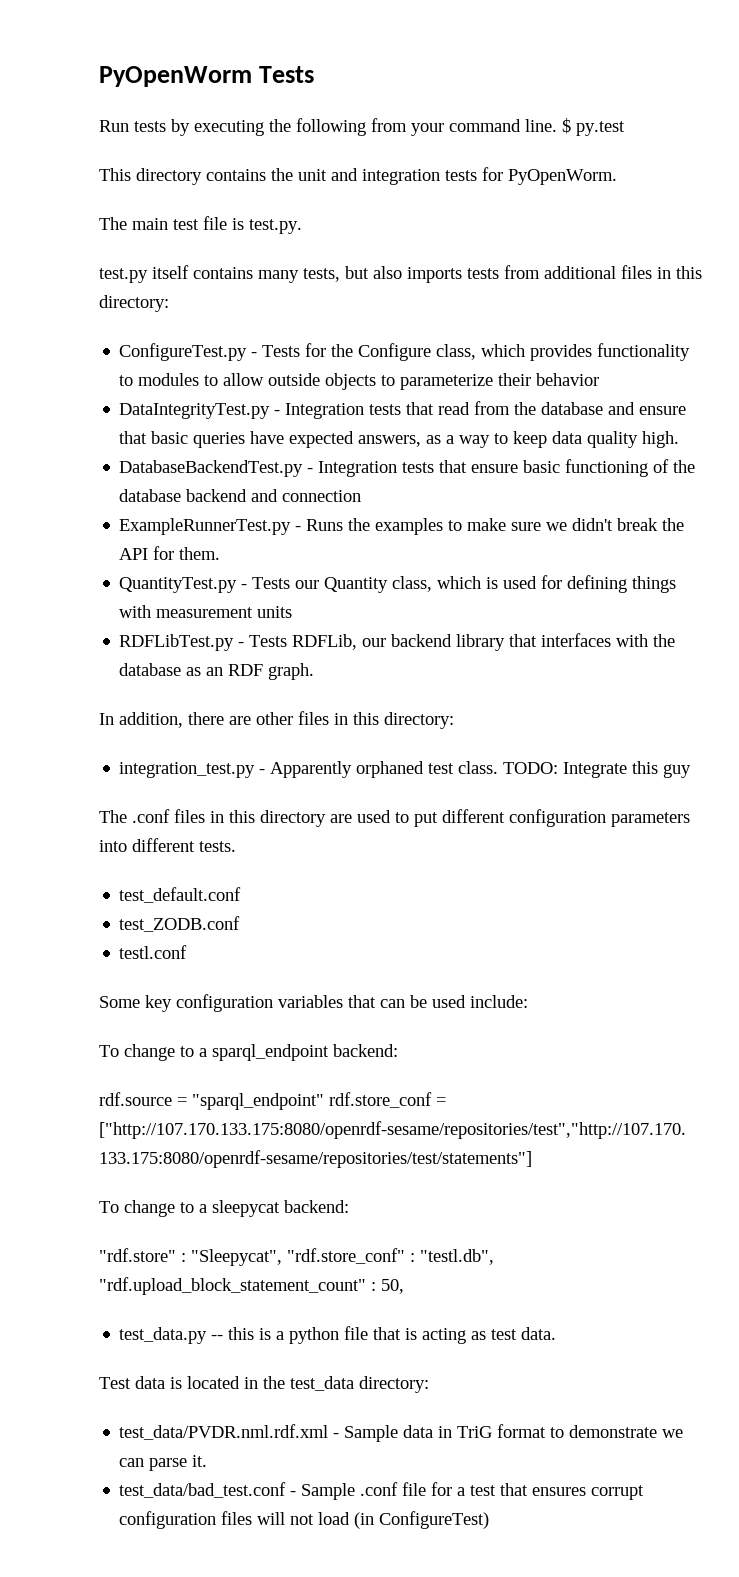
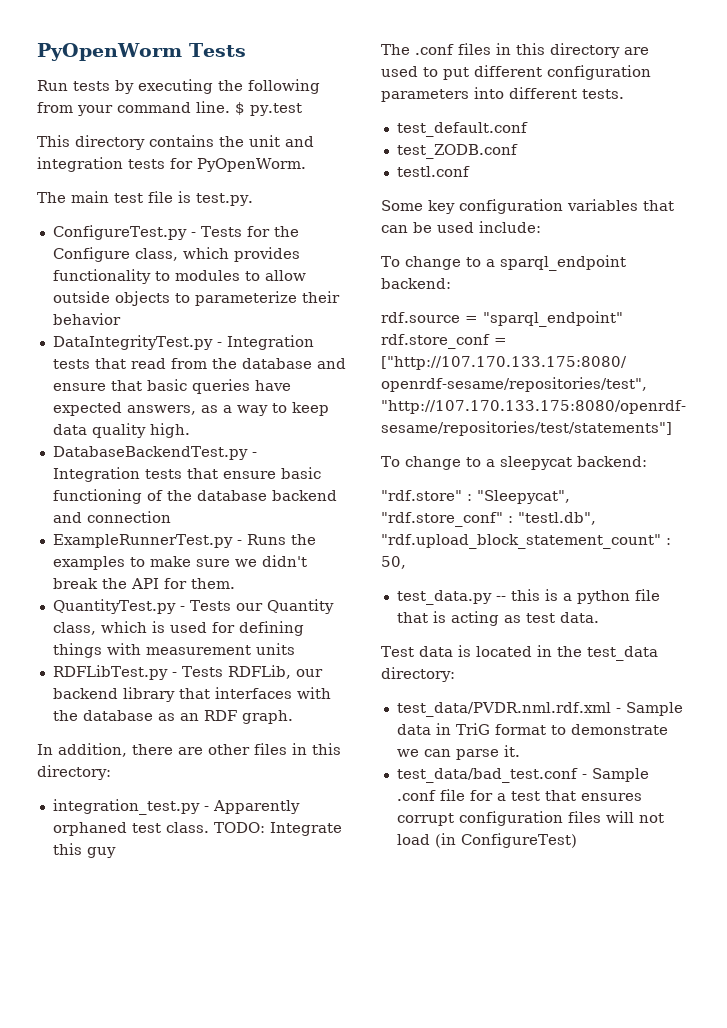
[99,265,702,283] [99,295,169,312] // test.py itself contains many tests, but also imports tests from additional files in this directory: -> (253, 199) none

